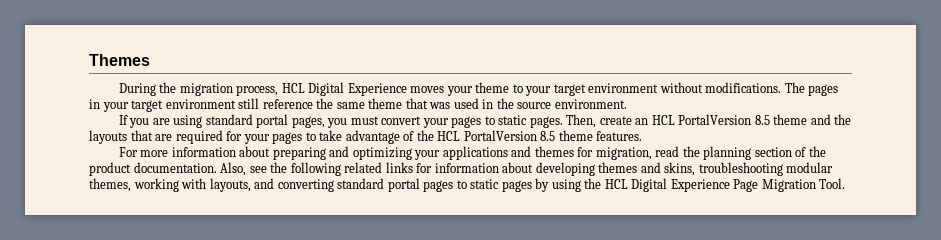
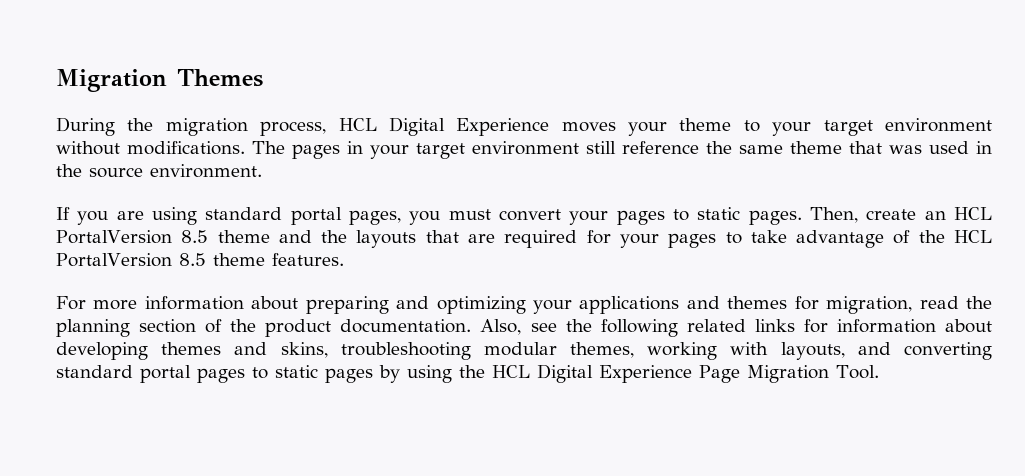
(89, 60) none -> [56,69,167,92] Migration

